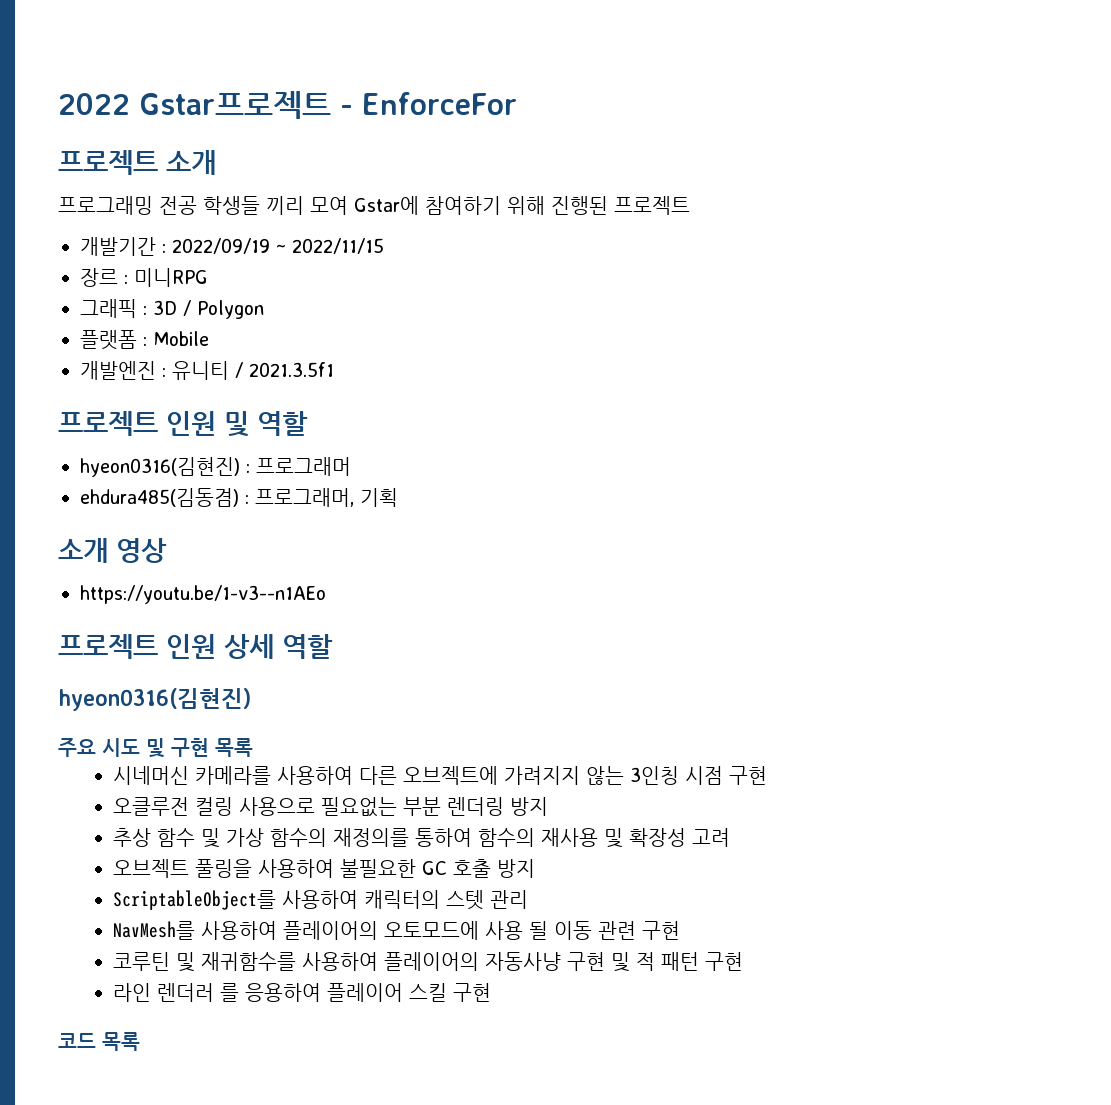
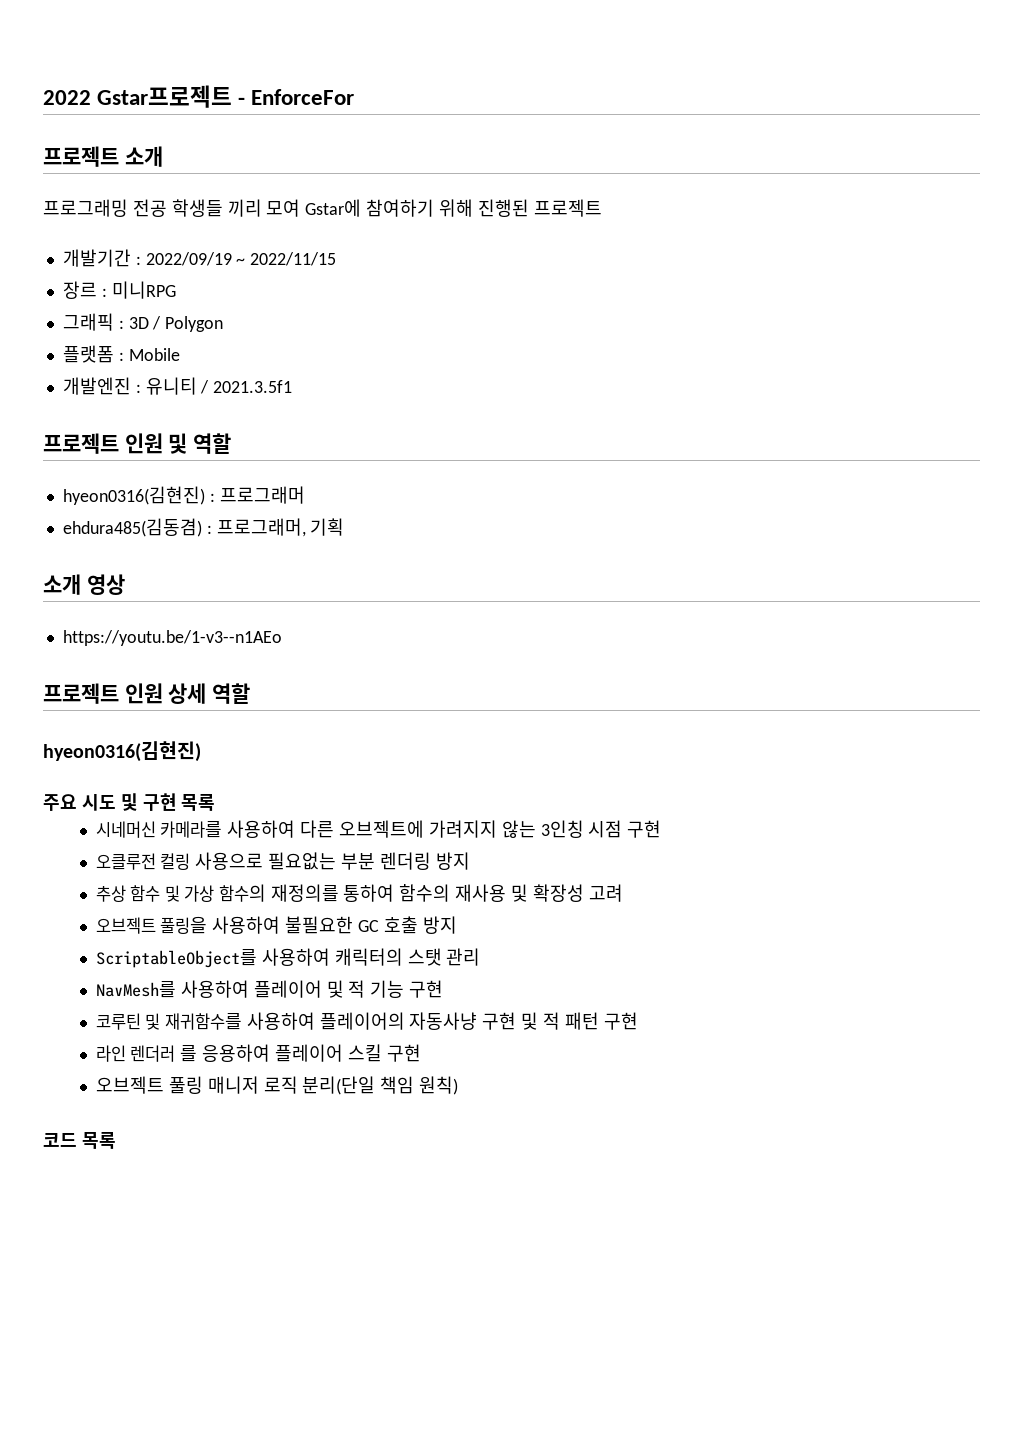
[445,890,484,910] 스텟 -> [407,948,442,966] 스탯
[282,921,636,940] 플레이어의 오토모드에 사용 될 이동 관련 -> [253,980,405,998] 플레이어 및 적 기능
(491, 992) none -> [95,1076,459,1095] // 오브젝트 풀링 매니저 로직 분리(단일 책임 원칙)

